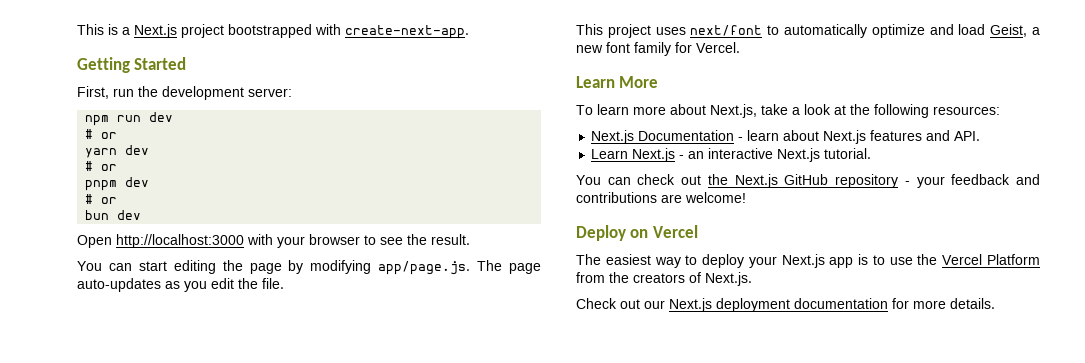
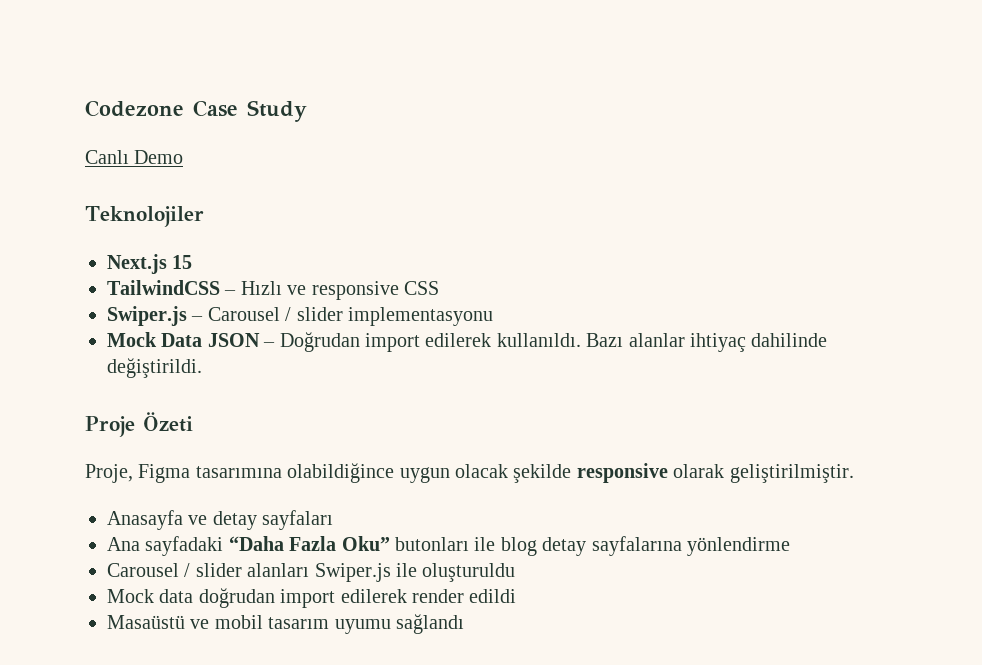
[77,24,469,39] [77,57,187,73] [77,86,292,100] [85,112,174,126] [85,129,118,139] [85,145,150,158] [85,161,118,171] [85,177,150,191] [85,194,118,204] [85,210,142,220] [77,234,470,248] [77,260,541,275] [77,278,284,292] [576,24,1040,38] [576,42,740,56] [576,76,659,88] [576,104,1000,118] [591,130,981,144] [591,148,872,162] [576,174,1040,188] [576,192,746,203] [576,225,698,241] [576,254,1040,268] [576,272,752,286] [576,298,995,312] This is a Next.js project bootstrapped with create-next-app. // Getting Started // First, run the development server: // npm run dev // # or // yarn dev // # or // pnpm dev // # or // bun dev // Open http://localhost:3000 with your browser to see the result. // You can start editing the page by modifying app/page.js. The page auto-updates as you edit the file. // This project uses next/font to automatically optimize and load Geist, a new font family for Vercel. // Learn More // To learn more about Next.js, take a look at the following resources: // Next.js Documentation - learn about Next.js features and API. // Learn Next.js - an interactive Next.js tutorial. // You can check out the Next.js GitHub repository - your feedback and contributions are welcome! // Deploy on Vercel // The easiest way to deploy your Next.js app is to use the Vercel Platform from the creators of Next.js. // Check out our Next.js deployment documentation for more details. -> [85,100,307,122] [85,150,184,164] [85,206,204,227] [107,254,193,274] [107,280,439,300] [107,306,493,326] [107,332,828,352] [107,358,202,378] [85,412,193,437] [85,463,854,483] [107,510,334,530] [107,536,790,556] [107,563,516,582] [107,588,517,608] [107,614,464,634] Codezone Case Study // Canlı Demo // Teknolojiler // Next.js 15 // TailwindCSS – Hızlı ve responsive CSS // Swiper.js – Carousel / slider implementasyonu // Mock Data JSON – Doğrudan import edilerek kullanıldı. Bazı alanlar ihtiyaç dahilinde değiştirildi. // Proje Özeti // Proje, Figma tasarımına olabildiğince uygun olacak şekilde responsive olarak geliştirilmiştir. // Anasayfa ve detay sayfaları // Ana sayfadaki “Daha Fazla Oku” butonları ile blog detay sayfalarına yönlendirme // Carousel / slider alanları Swiper.js ile oluşturuldu // Mock data doğrudan import edilerek render edildi // Masaüstü ve mobil tasarım uyumu sağlandı

